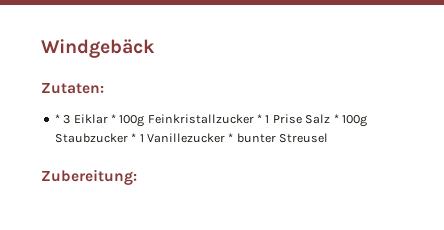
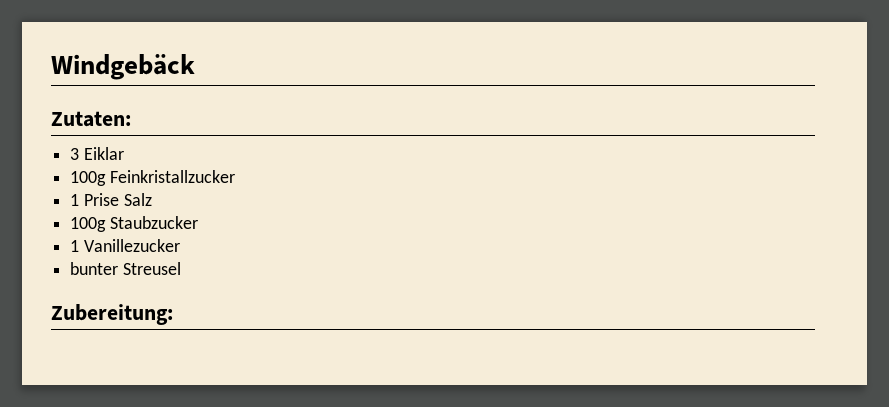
[54,114,60,123] * -> (131, 119) none
[110,114,116,123] * -> (124, 153) //
[257,114,262,123] * -> (235, 176) //
[333,114,339,123] * -> (152, 199) //
[131,133,137,142] * -> (198, 222) //
[228,133,234,142] * -> (180, 245) //

